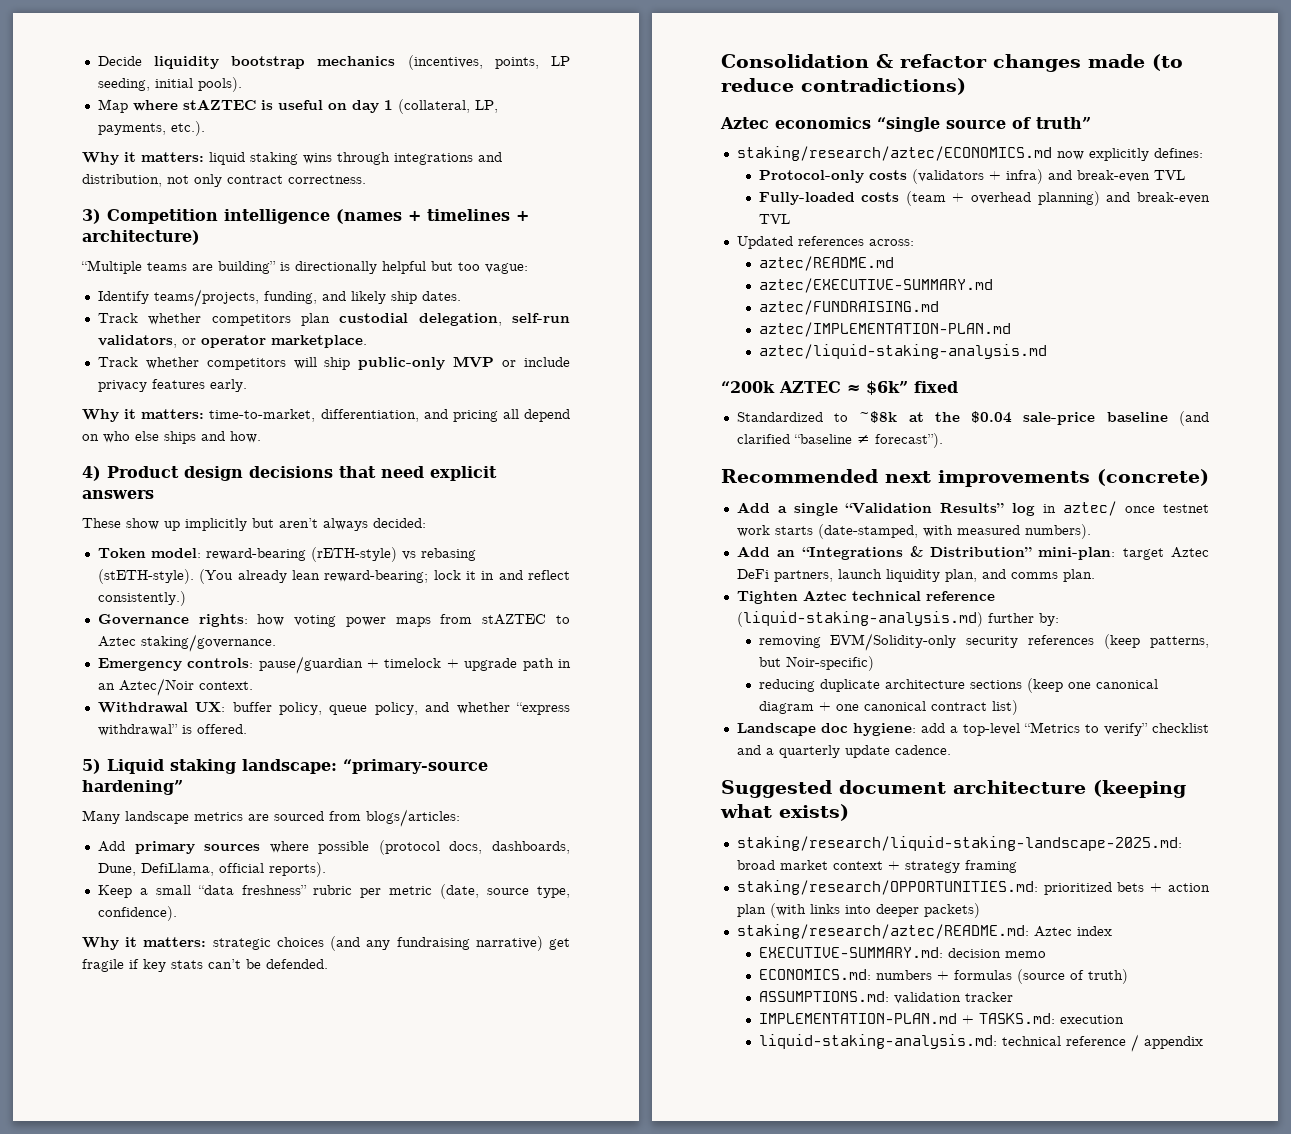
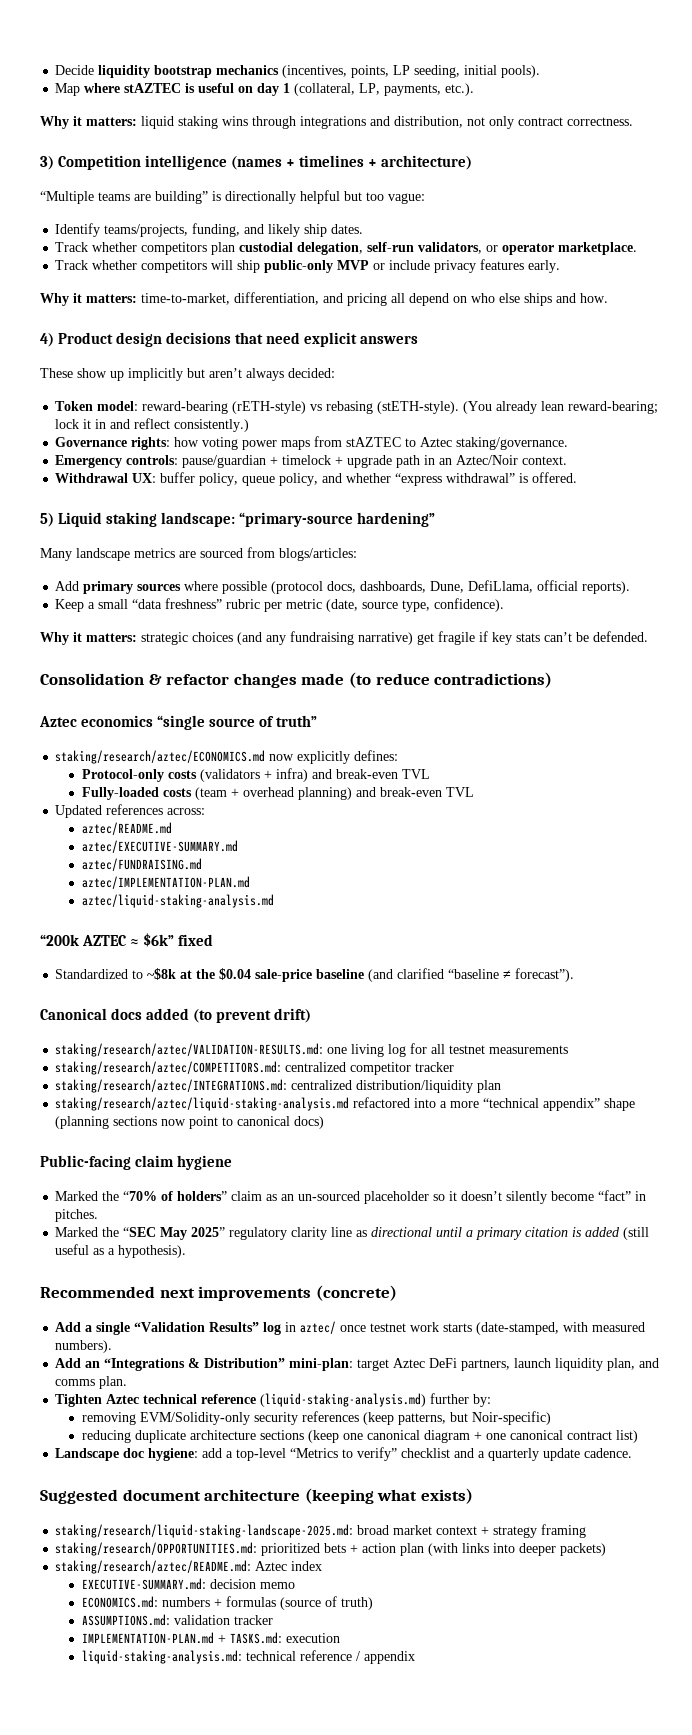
(943, 440) none -> [40,1008,312,1023] [55,1043,569,1057] [55,1061,455,1075] [55,1079,502,1093] [55,1097,636,1111] [55,1116,325,1129] [40,1155,233,1170] [55,1190,647,1204] [55,1209,99,1222] [55,1227,650,1240] [55,1244,187,1258] // Canonical docs added (to prevent drift) // staking/research/aztec/VALIDATION-RESULTS.md: one living log for all testnet measurements // staking/research/aztec/COMPETITORS.md: centralized competitor tracker // staking/research/aztec/INTEGRATIONS.md: centralized distribution/liquidity plan // staking/research/aztec/liquid-staking-analysis.md refactored into a more “technical appendix” shape (planning sections now point to canonical docs) // Public-facing claim hygiene // Marked the “70% of holders” claim as an un-sourced placeholder so it doesn’t silently become “fact” in pitches. // Marked the “SEC May 2025” regulatory clarity line as directional until a primary citation is added (still useful as a hypothesis).

